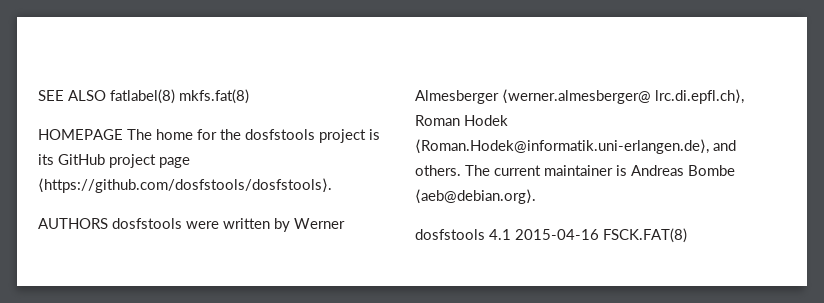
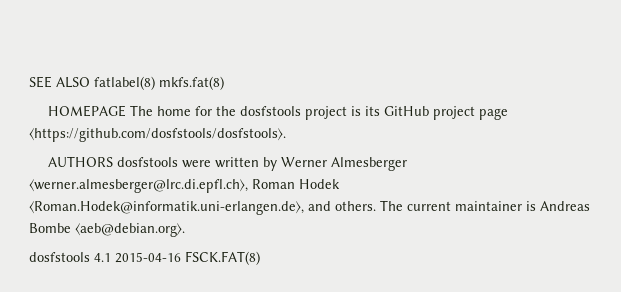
[502,89,744,104] ⟨werner.almesberger@ lrc.di.epfl.ch⟩, -> [29,179,248,193] ⟨werner.almesberger@lrc.di.epfl.ch⟩,

